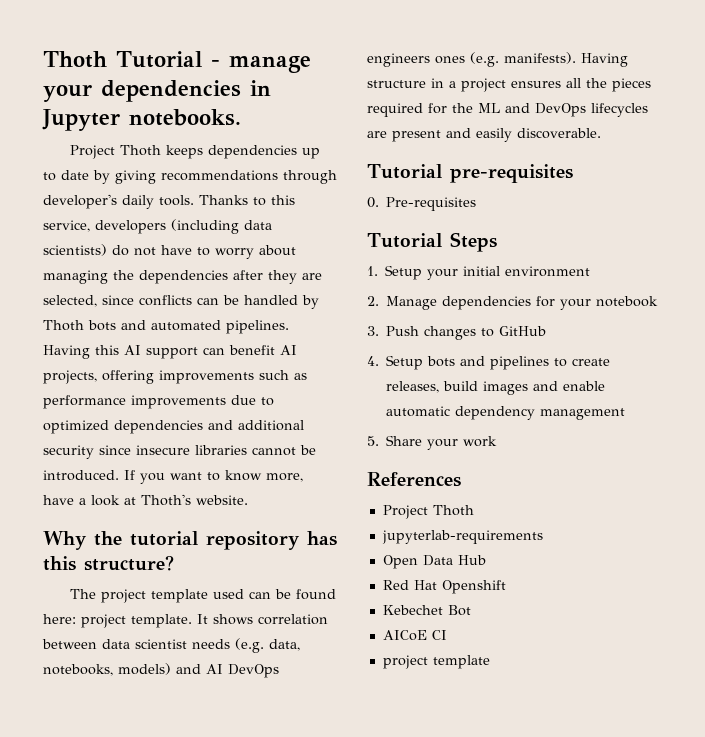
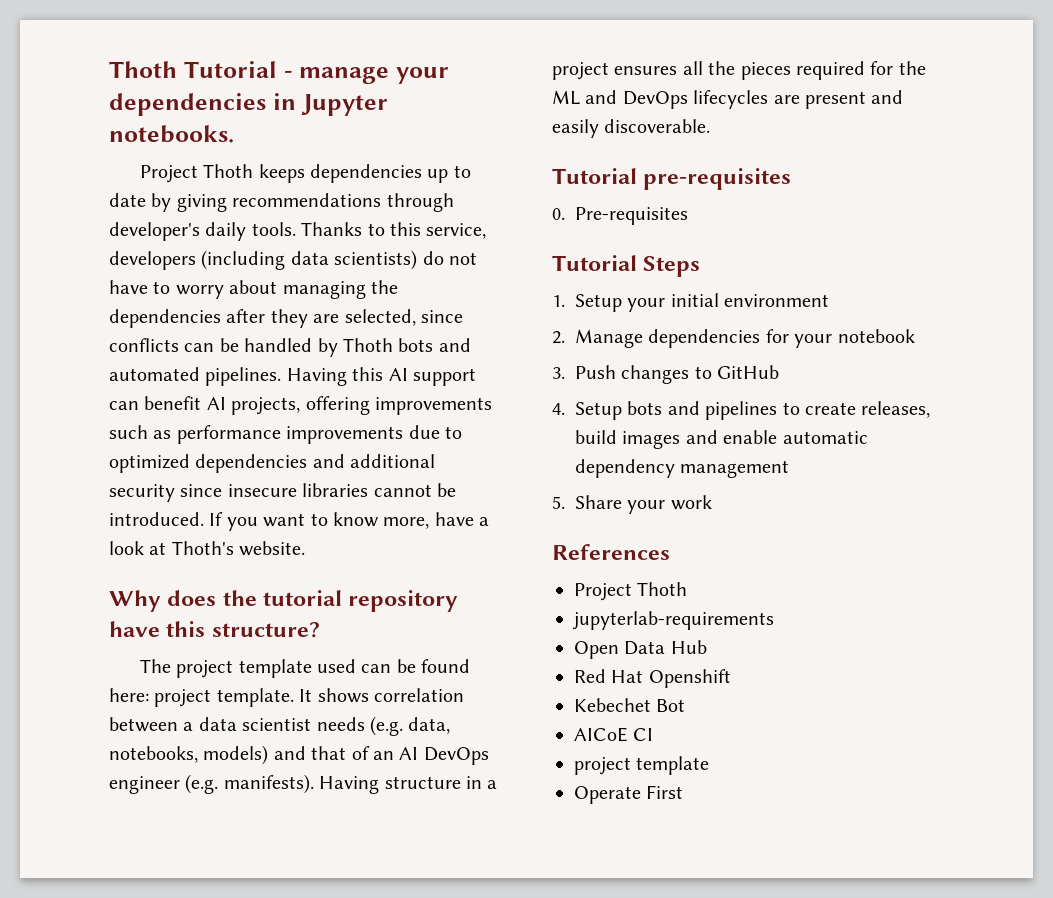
(87, 540) none -> [167,590,217,606] does
[307,531,337,546] has -> [109,621,160,637] have
(97, 644) none -> [183,722,194,731] a
[206,664,279,678] [367,53,465,67] AI DevOps engineers ones -> [311,746,489,765] [109,776,180,794] that of an AI DevOps engineer
(490, 662) none -> [574,785,684,804] // Operate First

